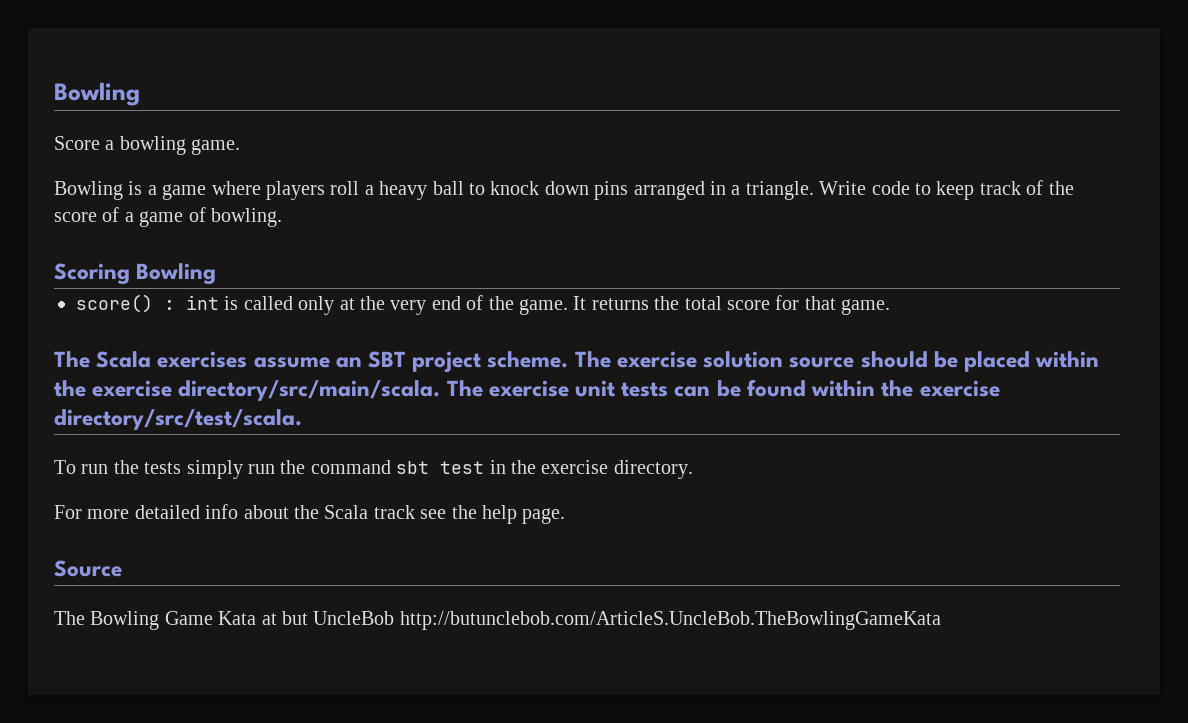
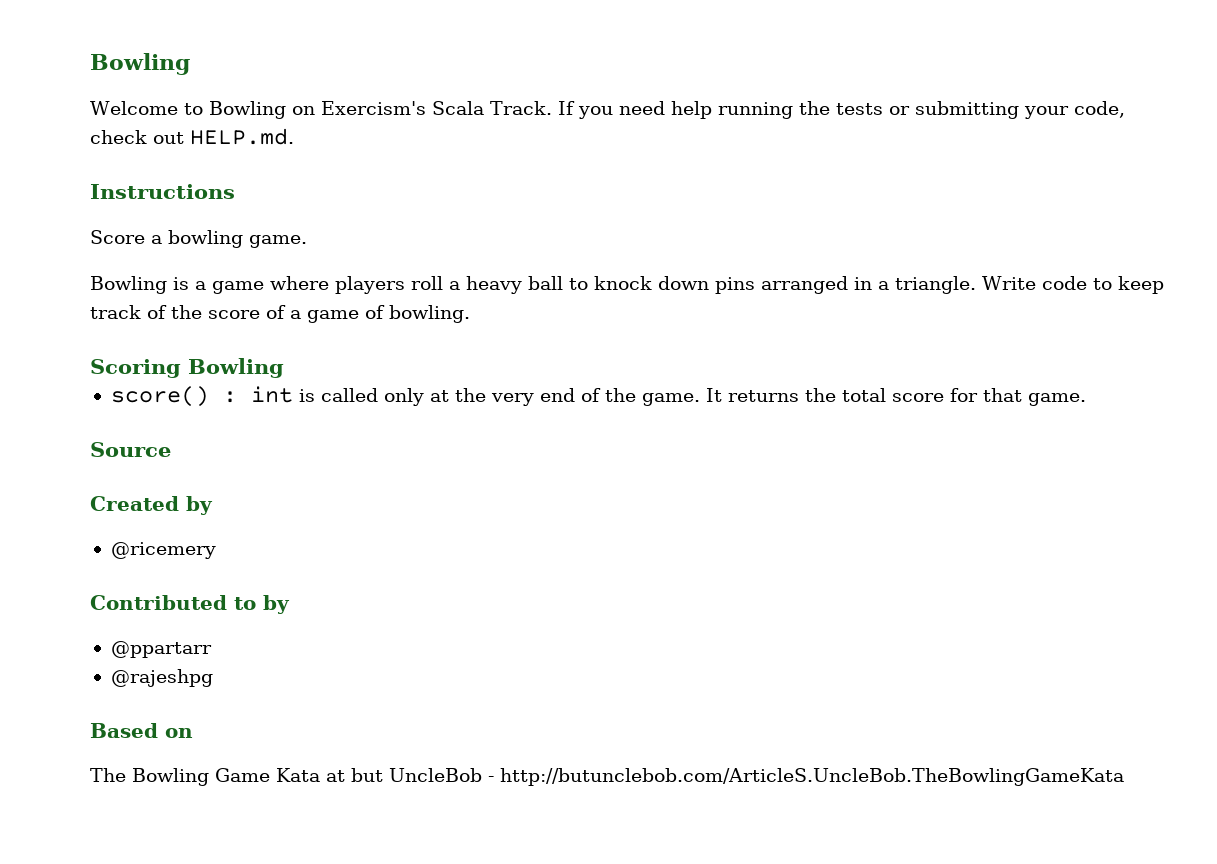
[54,82,140,106] Bowling -> [90,53,190,75] [90,101,1125,119] [90,128,294,145] [90,184,235,199] Bowling // Welcome to Bowling on Exercism's Scala Track. If you need help running the tests or submitting your code, check out HELP.md. // Instructions
[54,351,1100,373] [54,379,1000,401] [54,409,302,430] [54,460,693,479] [54,504,566,524] [54,560,122,577] The Scala exercises assume an SBT project scheme. The exercise solution source should be placed within the exercise directory/src/main/scala. The exercise unit tests can be found within the exercise directory/src/test/scala. // To run the tests simply run the command sbt test in the exercise directory. // For more detailed info about the Scala track see the help page. // Source -> [90,442,171,457] [90,496,213,515] [110,542,216,559] [90,595,290,614] [110,641,212,658] [110,669,213,687] [90,723,193,738] Source // Created by // @ricemery // Contributed to by // @ppartarr // @rajeshpg // Based on
(395, 618) none -> [488,776,494,782] -

